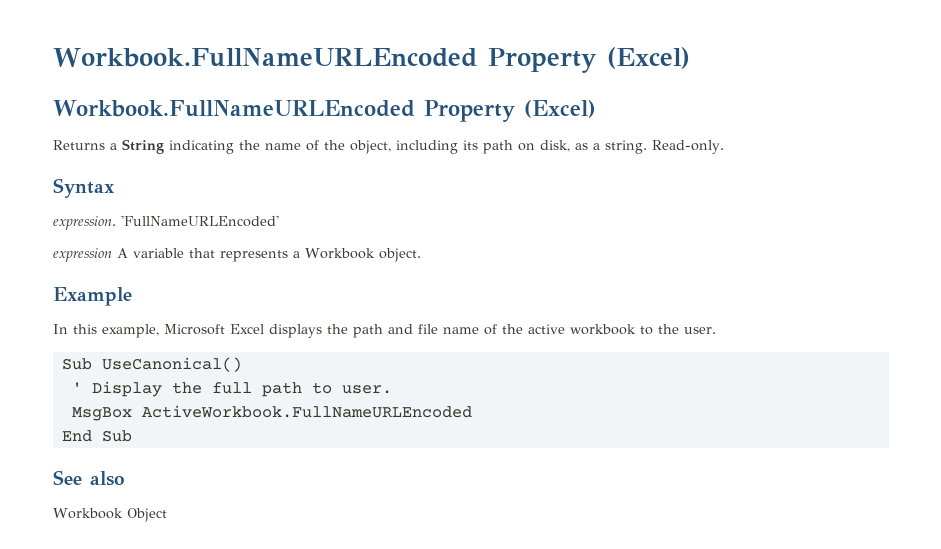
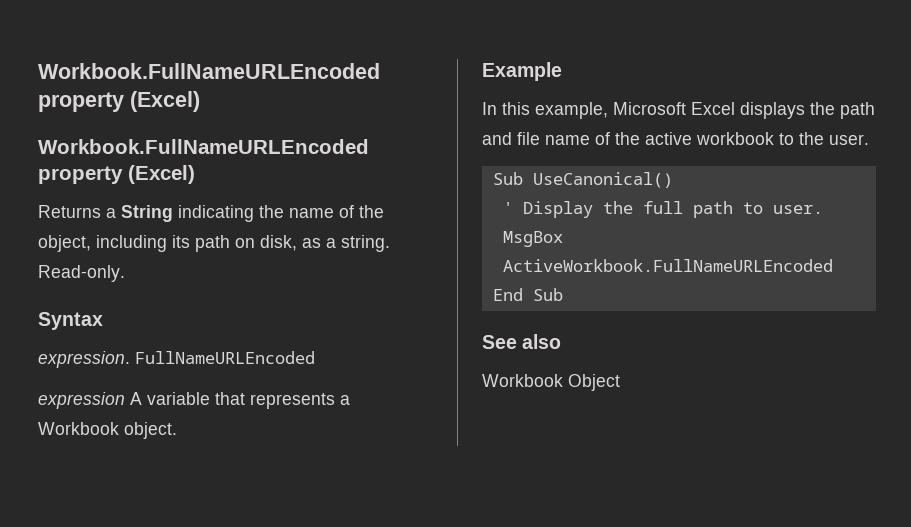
[53,48,597,73] Workbook.FullNameURLEncoded Property -> [38,63,380,79] [38,92,124,112] Workbook.FullNameURLEncoded property
[423,100,515,122] Property -> [38,166,123,184] property
[121,215,279,227] 'FullNameURLEncoded' -> [135,351,315,364] FullNameURLEncoded

